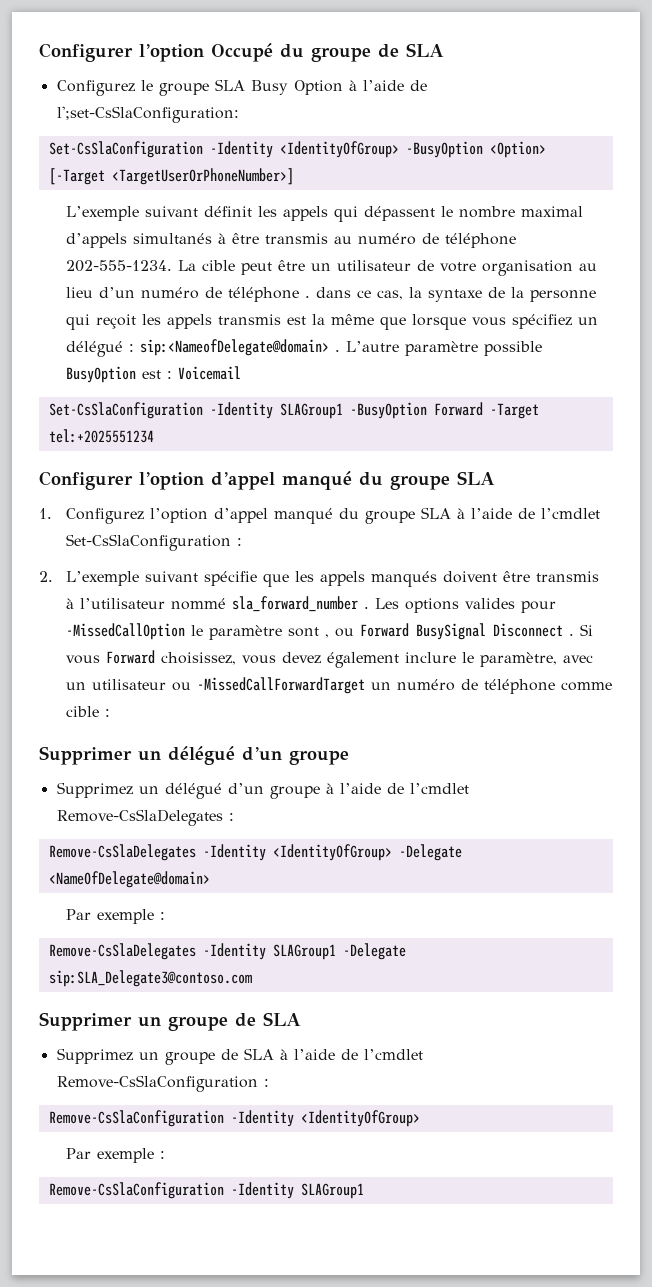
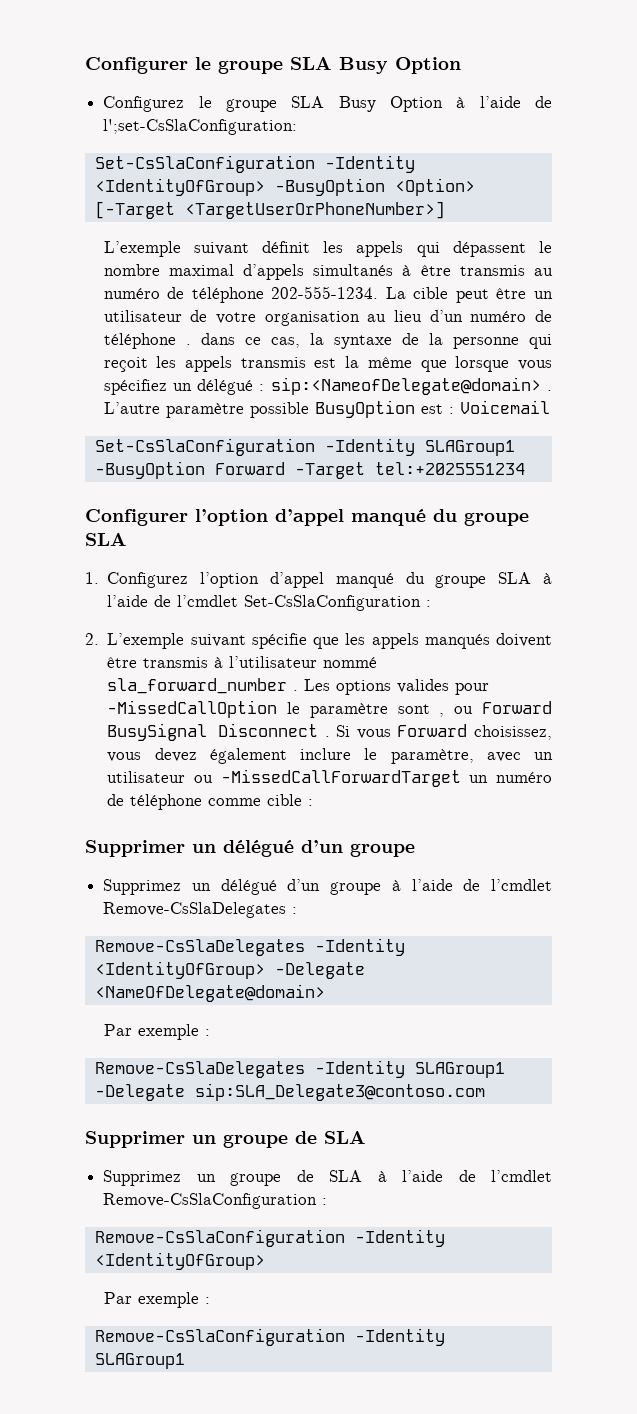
[39,43,444,62] Configurer l’option Occupé du groupe de SLA -> [85,57,461,74] Configurer le groupe SLA Busy Option

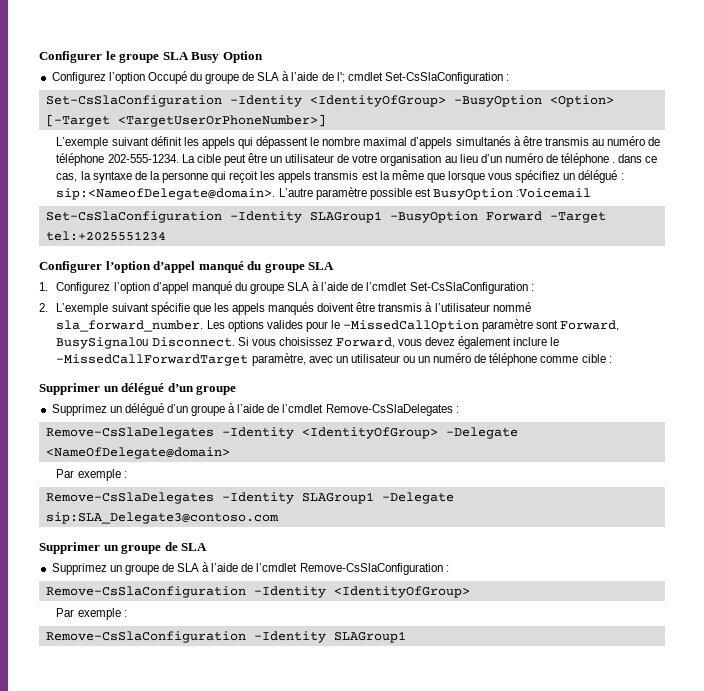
[198,96,552,112] [103,119,298,135] le groupe SLA Busy Option à l’aide de l';set-CsSlaConfiguration: -> [108,71,510,84] l’option Occupé du groupe de SLA à l’aide de l'; cmdlet Set-CsSlaConfiguration :
[270,377,552,395] sip:<NameofDelegate@domain> . -> [56,188,276,200] sip:<NameofDelegate@domain>.
[314,400,550,418] BusyOption est : Voicemail -> [414,188,592,200] est BusyOption :Voicemail
[107,678,299,694] sla_forward_number . -> [56,320,204,332] sla_forward_number.
[107,700,552,718] [107,723,552,741] -MissedCallOption le paramètre sont , ou Forward BusySignal Disconnect . Si vous Forward choisissez, -> [330,319,620,332] [56,337,395,349] le -MissedCallOption paramètre sont Forward, BusySignalou Disconnect. Si vous choisissez Forward,
(378, 754) none -> [56,354,249,366] -MissedCallForwardTarget
[220,769,461,787] -MissedCallForwardTarget -> (415, 359) none

